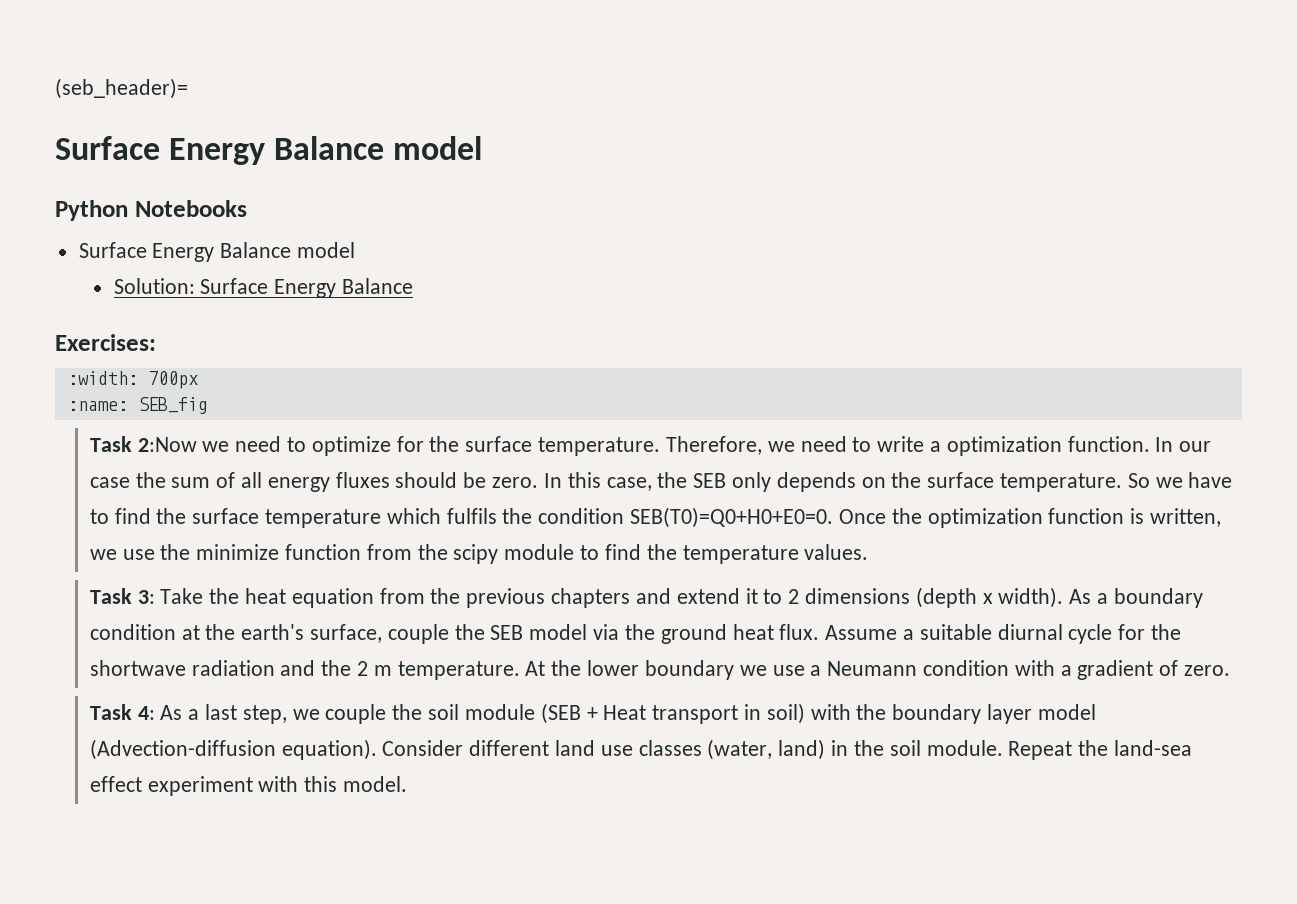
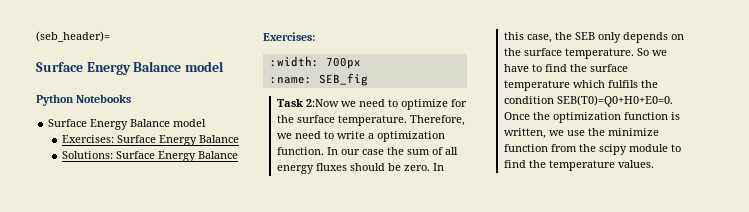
[113,278,195,294] Solution: -> [62,135,240,146] [62,151,114,159] Exercises: Surface Energy Balance // Solutions:
[89,587,1203,608] [89,624,1181,644] [89,660,1230,680] [89,703,1096,724] [89,739,1192,760] [89,776,408,796] // Task 3: Take the heat equation from the previous chapters and extend it to 2 dimensions (depth x width). As a boundary condition at the earth's surface, couple the SEB model via the ground heat flux. Assume a suitable diurnal cycle for the shortwave radiation and the 2 m temperature. At the lower boundary we use a Neumann condition with a gradient of zero. // Task 4: As a last step, we couple the soil module (SEB + Heat transport in soil) with the boundary layer model (Advection-diffusion equation). Consider different land use classes (water, land) in the soil module. Repeat the land-sea effect experiment with this model. -> (655, 164) none

